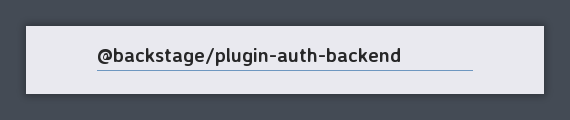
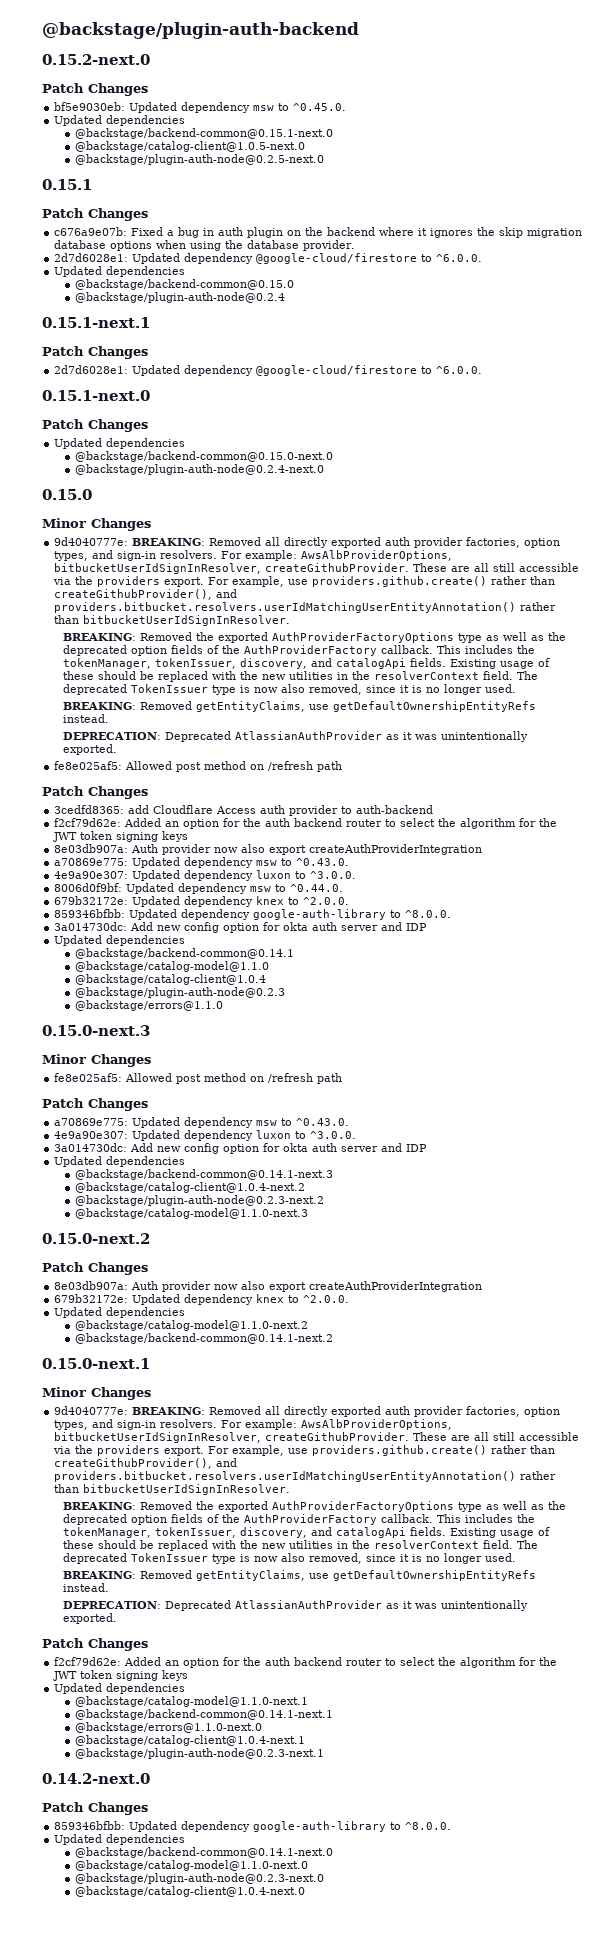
(401, 57) none -> [42,54,150,65] [42,83,148,96] [54,102,347,113] [54,115,186,126] [74,128,333,139] [74,141,305,152] [74,154,324,165] [42,179,92,190] [42,208,148,221] [54,227,583,238] [54,240,356,251] [54,253,483,264] [54,266,186,277] [74,279,294,290] [74,292,285,303] [42,317,150,328] [42,346,148,359] [54,365,483,376] [42,390,150,401] [42,419,148,432] [54,438,186,449] [74,451,333,462] [74,464,324,475] [42,489,92,500] [42,518,151,531] [54,537,561,548] [54,550,453,561] [54,563,580,574] [53,576,556,587] [54,589,238,600] [54,602,557,613] [54,615,291,626] [62,632,566,643] [62,645,535,656] [62,658,550,669] [62,671,538,682] [62,684,516,695] [62,701,536,712] [62,714,109,723] [62,731,528,742] [62,744,117,755] [54,761,343,772] [42,786,148,799] [54,805,434,816] [54,818,558,829] [53,831,189,842] [54,844,483,855] [54,857,350,868] [54,870,357,881] [54,883,344,894] [54,896,350,907] [54,909,452,920] [54,922,428,933] [54,935,186,946] [74,948,294,959] [74,961,269,972] [74,974,266,985] [74,987,285,998] [74,1000,223,1011] [42,1025,150,1036] [42,1054,151,1067] [54,1073,343,1084] [42,1098,148,1111] [54,1117,350,1128] [54,1130,357,1141] [54,1143,428,1154] [54,1156,186,1167] [74,1169,333,1180] [74,1182,305,1193] [74,1195,324,1206] [74,1208,308,1219] [42,1233,150,1244] [42,1262,148,1275] [54,1281,483,1292] [54,1294,350,1305] [54,1307,186,1318] [74,1320,308,1331] [74,1333,333,1344] [42,1358,150,1369] [42,1387,151,1400] [54,1406,561,1417] [54,1419,453,1430] [54,1432,580,1443] [53,1445,556,1456] [54,1458,238,1469] [54,1471,557,1482] [54,1484,291,1495] [62,1501,566,1512] [62,1514,535,1525] [62,1527,550,1538] [62,1540,538,1551] [62,1553,516,1564] [62,1570,536,1581] [62,1583,109,1592] [62,1600,528,1611] [62,1613,117,1624] [42,1638,148,1651] [54,1657,558,1668] [53,1670,189,1681] [54,1683,186,1694] [74,1696,308,1707] [74,1709,333,1720] [74,1722,262,1733] [74,1735,305,1746] [74,1748,324,1759] [42,1773,150,1784] [42,1802,148,1815] [54,1821,452,1832] [54,1834,186,1845] [74,1847,333,1858] [74,1860,308,1871] [74,1873,324,1884] [74,1886,305,1897] // 0.15.2-next.0 // Patch Changes // bf5e9030eb: Updated dependency msw to ^0.45.0. // Updated dependencies // @backstage/backend-common@0.15.1-next.0 // @backstage/catalog-client@1.0.5-next.0 // @backstage/plugin-auth-node@0.2.5-next.0 // 0.15.1 // Patch Changes // c676a9e07b: Fixed a bug in auth plugin on the backend where it ignores the skip migration database options when using the database provider. // 2d7d6028e1: Updated dependency @google-cloud/firestore to ^6.0.0. // Updated dependencies // @backstage/backend-common@0.15.0 // @backstage/plugin-auth-node@0.2.4 // 0.15.1-next.1 // Patch Changes // 2d7d6028e1: Updated dependency @google-cloud/firestore to ^6.0.0. // 0.15.1-next.0 // Patch Changes // Updated dependencies // @backstage/backend-common@0.15.0-next.0 // @backstage/plugin-auth-node@0.2.4-next.0 // 0.15.0 // Minor Changes // 9d4040777e: BREAKING: Removed all directly exported auth provider factories, option types, and sign-in resolvers. For example: AwsAlbProviderOptions, bitbucketUserIdSignInResolver, createGithubProvider. These are all still accessible via the providers export. For example, use providers.github.create() rather than createGithubProvider(), and providers.bitbucket.resolvers.userIdMatchingUserEntityAnnotation() rather than bitbucketUserIdSignInResolver. // BREAKING: Removed the exported AuthProviderFactoryOptions type as well as the deprecated option fields of the AuthProviderFactory callback. This includes the tokenManager, tokenIssuer, discovery, and catalogApi fields. Existing usage of these should be replaced with the new utilities in the resolverContext field. The deprecated TokenIssuer type is now also removed, since it is no longer used. // BREAKING: Removed getEntityClaims, use getDefaultOwnershipEntityRefs instead. // DEPRECATION: Deprecated AtlassianAuthProvider as it was unintentionally exported. // fe8e025af5: Allowed post method on /refresh path // Patch Changes // 3cedfd8365: add Cloudflare Access auth provider to auth-backend // f2cf79d62e: Added an option for the auth backend router to select the algorithm for the JWT token signing keys // 8e03db907a: Auth provider now also export createAuthProviderIntegration // a70869e775: Updated dependency msw to ^0.43.0. // 4e9a90e307: Updated dependency luxon to ^3.0.0. // 8006d0f9bf: Updated dependency msw to ^0.44.0. // 679b32172e: Updated dependency knex to ^2.0.0. // 859346bfbb: Updated dependency google-auth-library to ^8.0.0. // 3a014730dc: Add new config option for okta auth server and IDP // Updated dependencies // @backstage/backend-common@0.14.1 // @backstage/catalog-model@1.1.0 // @backstage/catalog-client@1.0.4 // @backstage/plugin-auth-node@0.2.3 // @backstage/errors@1.1.0 // 0.15.0-next.3 // Minor Changes // fe8e025af5: Allowed post method on /refresh path // Patch Changes // a70869e775: Updated dependency msw to ^0.43.0. // 4e9a90e307: Updated dependency luxon to ^3.0.0. // 3a014730dc: Add new config option for okta auth server and IDP // Updated dependencies // @backstage/backend-common@0.14.1-next.3 // @backstage/catalog-client@1.0.4-next.2 // @backstage/plugin-auth-node@0.2.3-next.2 // @backstage/catalog-model@1.1.0-next.3 // 0.15.0-next.2 // Patch Changes // 8e03db907a: Auth provider now also export createAuthProviderIntegration // 679b32172e: Updated dependency knex to ^2.0.0. // Updated dependencies // @backstage/catalog-model@1.1.0-next.2 // @backstage/backend-common@0.14.1-next.2 // 0.15.0-next.1 // Minor Changes // 9d4040777e: BREAKING: Removed all directly exported auth provider factories, option types, and sign-in resolvers. For example: AwsAlbProviderOptions, bitbucketUserIdSignInResolver, createGithubProvider. These are all still accessible via the providers export. For example, use providers.github.create() rather than createGithubProvider(), and providers.bitbucket.resolvers.userIdMatchingUserEntityAnnotation() rather than bitbucketUserIdSignInResolver. // BREAKING: Removed the exported AuthProviderFactoryOptions type as well as the deprecated option fields of the AuthProviderFactory callback. This includes the tokenManager, tokenIssuer, discovery, and catalogApi fields. Existing usage of these should be replaced with the new utilities in the resolverContext field. The deprecated TokenIssuer type is now also removed, since it is no longer used. // BREAKING: Removed getEntityClaims, use getDefaultOwnershipEntityRefs instead. // DEPRECATION: Deprecated AtlassianAuthProvider as it was unintentionally exported. // Patch Changes // f2cf79d62e: Added an option for the auth backend router to select the algorithm for the JWT token signing keys // Updated dependencies // @backstage/catalog-model@1.1.0-next.1 // @backstage/backend-common@0.14.1-next.1 // @backstage/errors@1.1.0-next.0 // @backstage/catalog-client@1.0.4-next.1 // @backstage/plugin-auth-node@0.2.3-next.1 // 0.14.2-next.0 // Patch Changes // 859346bfbb: Updated dependency google-auth-library to ^8.0.0. // Updated dependencies // @backstage/backend-common@0.14.1-next.0 // @backstage/catalog-model@1.1.0-next.0 // @backstage/plugin-auth-node@0.2.3-next.0 // @backstage/catalog-client@1.0.4-next.0

